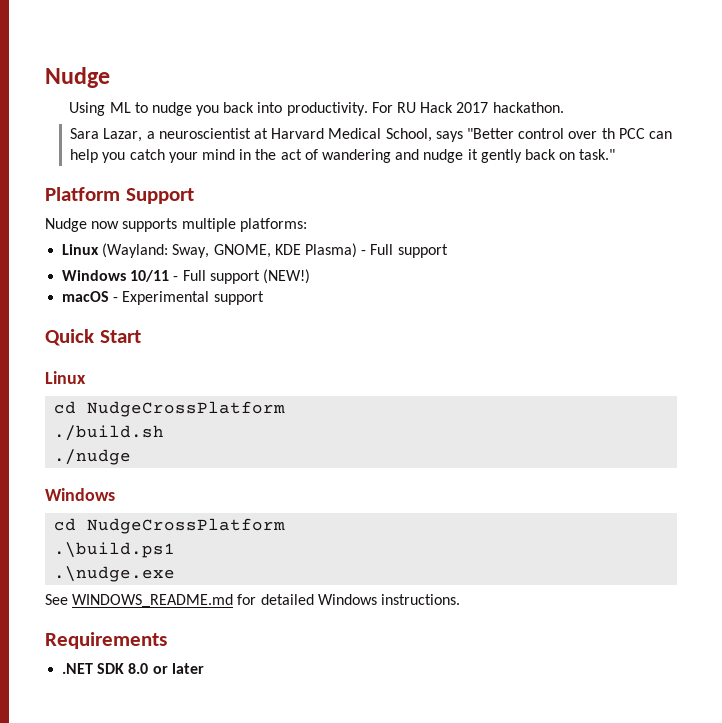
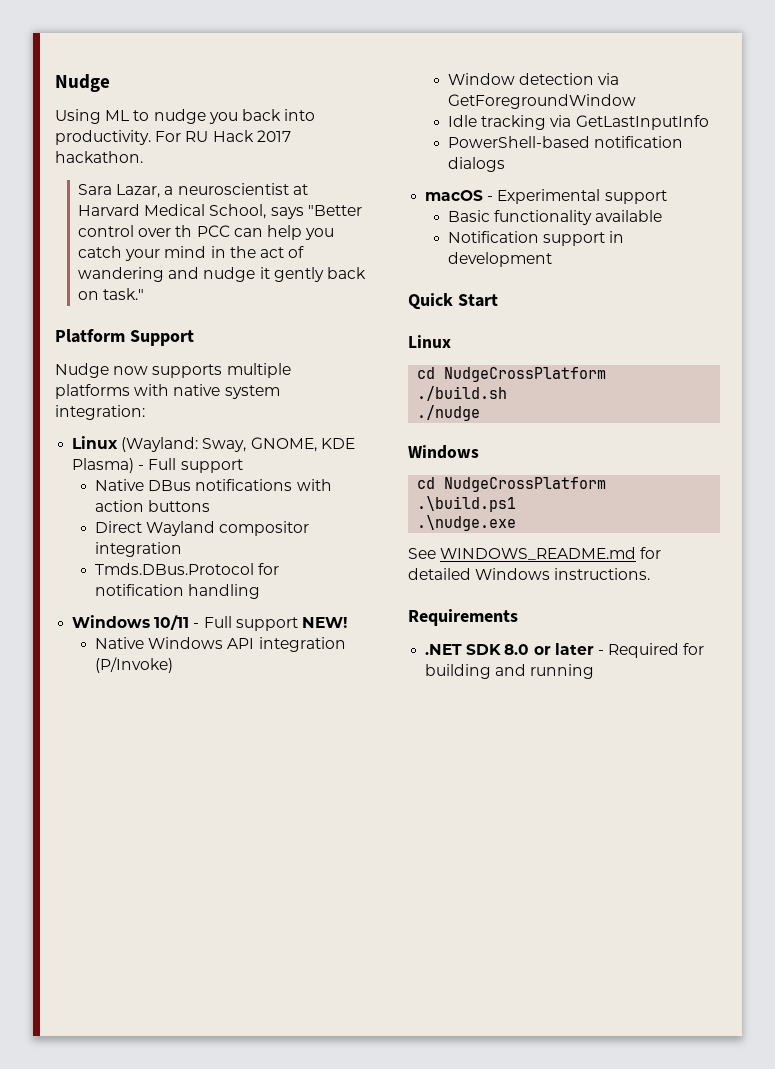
[239,218,307,232] platforms: -> [55,384,280,399] [55,405,145,420] platforms with native system integration:
(448, 251) none -> [95,479,332,491] [95,500,211,512] [95,521,310,536] [95,542,183,557] [95,563,280,575] [95,584,261,599] // Native DBus notifications with action buttons // Direct Wayland compositor integration // Tmds.DBus.Protocol for notification handling
[262,269,310,284] [62,291,264,305] (NEW!) // macOS - Experimental support -> [301,617,347,628] [95,637,346,652] [95,657,174,673] [448,73,620,85] [448,94,637,109] [448,115,709,130] [448,136,684,148] [448,157,506,172] [425,189,667,204] [448,210,663,225] [448,231,625,246] [448,252,553,267] NEW! // Native Windows API integration (P/Invoke) // Window detection via GetForegroundWindow // Idle tracking via GetLastInputInfo // PowerShell-based notification dialogs // macOS - Experimental support // Basic functionality available // Notification support in development
(204, 668) none -> [597,643,705,658] [425,664,595,679] - Required for building and running

